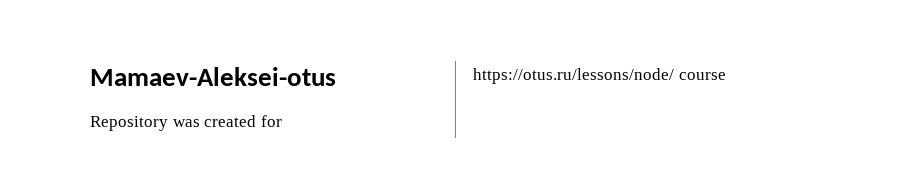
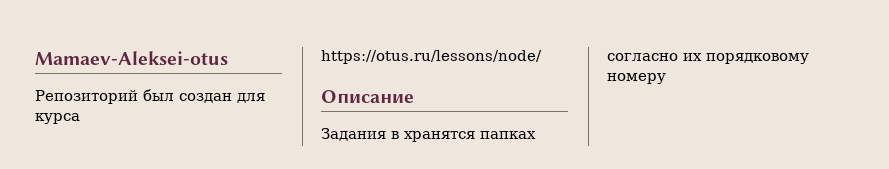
[90,115,282,131] [473,68,726,84] Repository was created for https://otus.ru/lessons/node/ course -> [35,89,265,104] [35,113,80,124] [321,50,542,64] [321,90,414,103] [321,128,536,142] [607,53,809,64] [607,73,666,84] Репозиторий был создан для курса https://otus.ru/lessons/node/ // Описание // Задания в хранятся папках согласно их порядковому номеру

